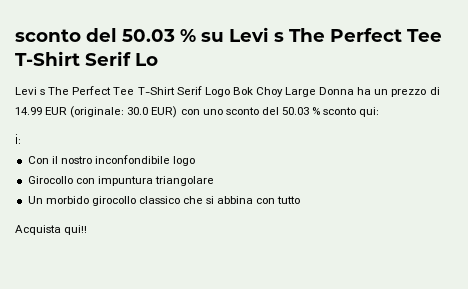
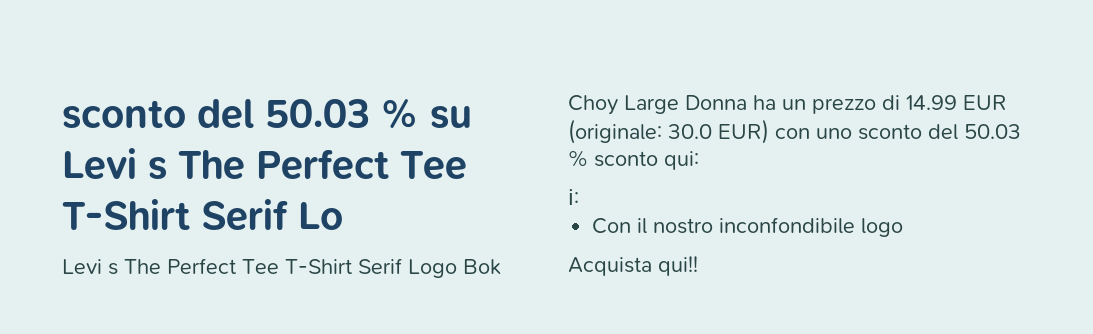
[27,176,214,186] [27,196,301,206] // Girocollo con impuntura triangolare // Un morbido girocollo classico che si abbina con tutto -> (904, 227) none

